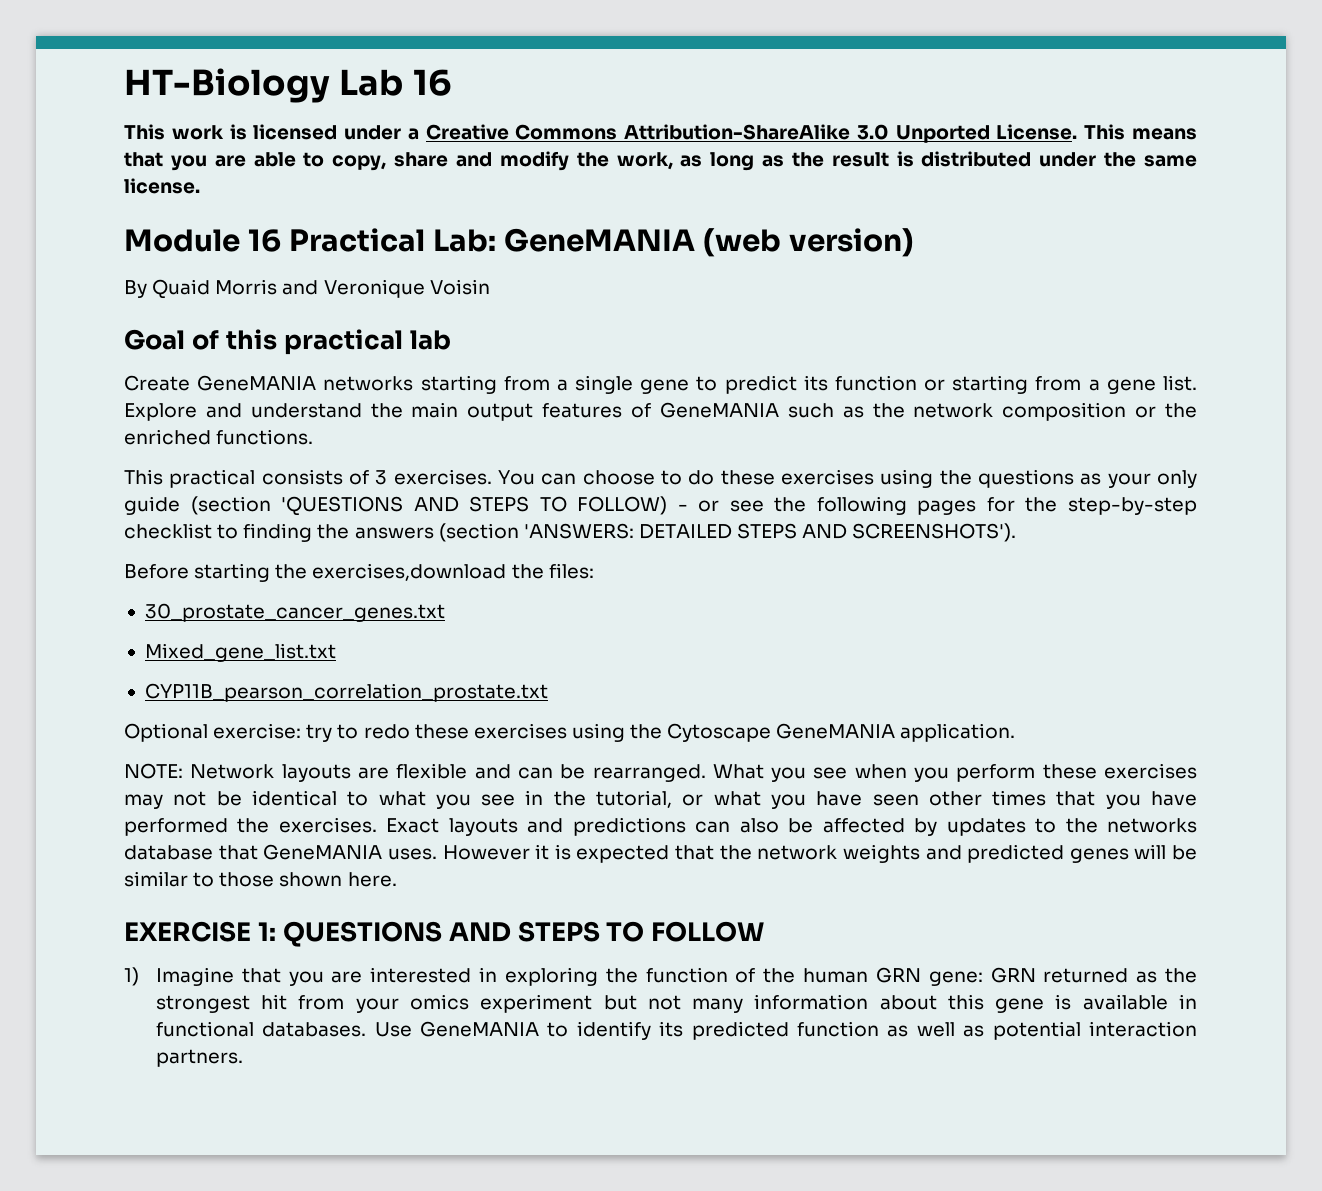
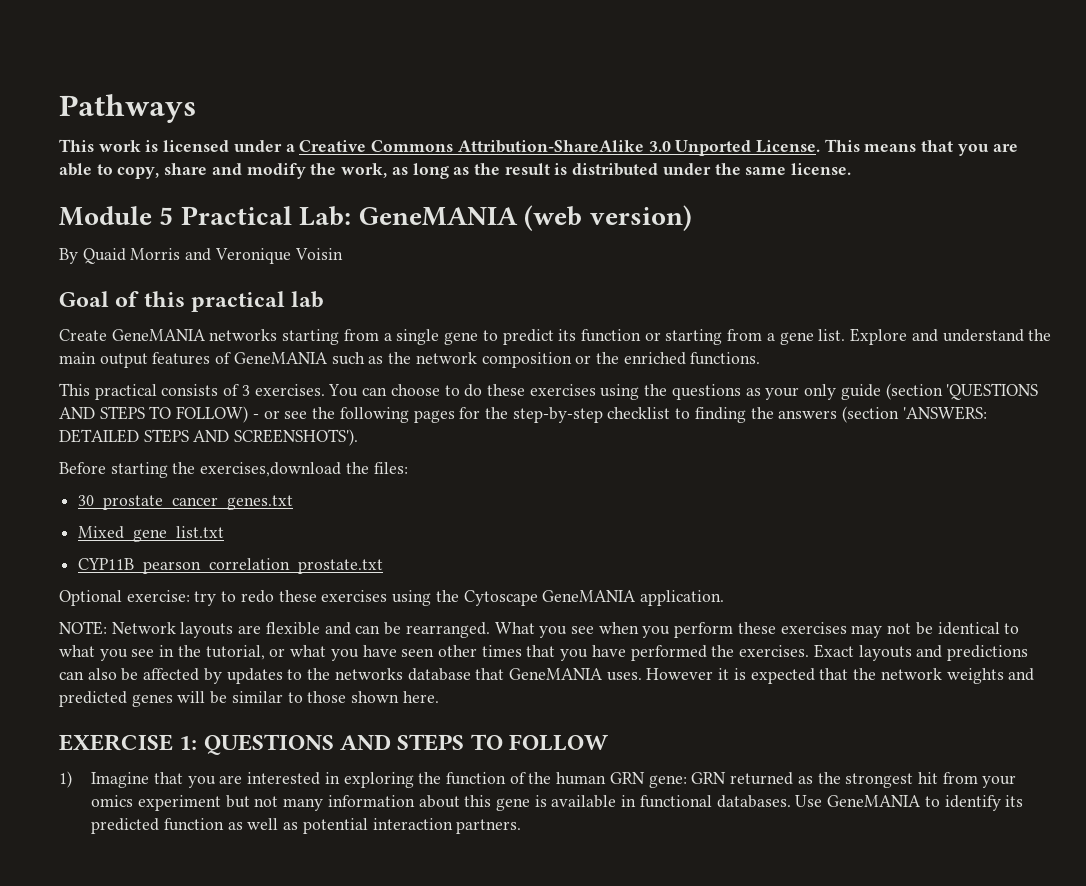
[124,68,452,103] HT-Biology Lab 16 -> [59,94,196,123] Pathways
[247,229,281,252] 16 -> [159,207,174,225] 5

